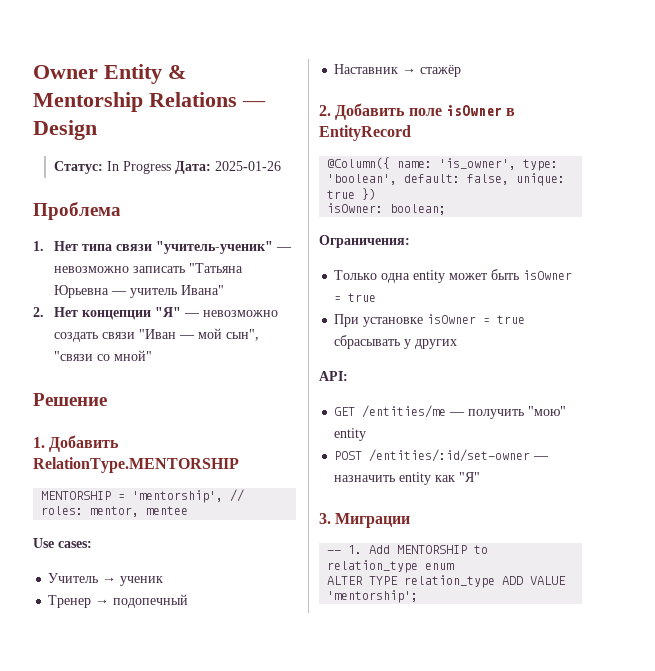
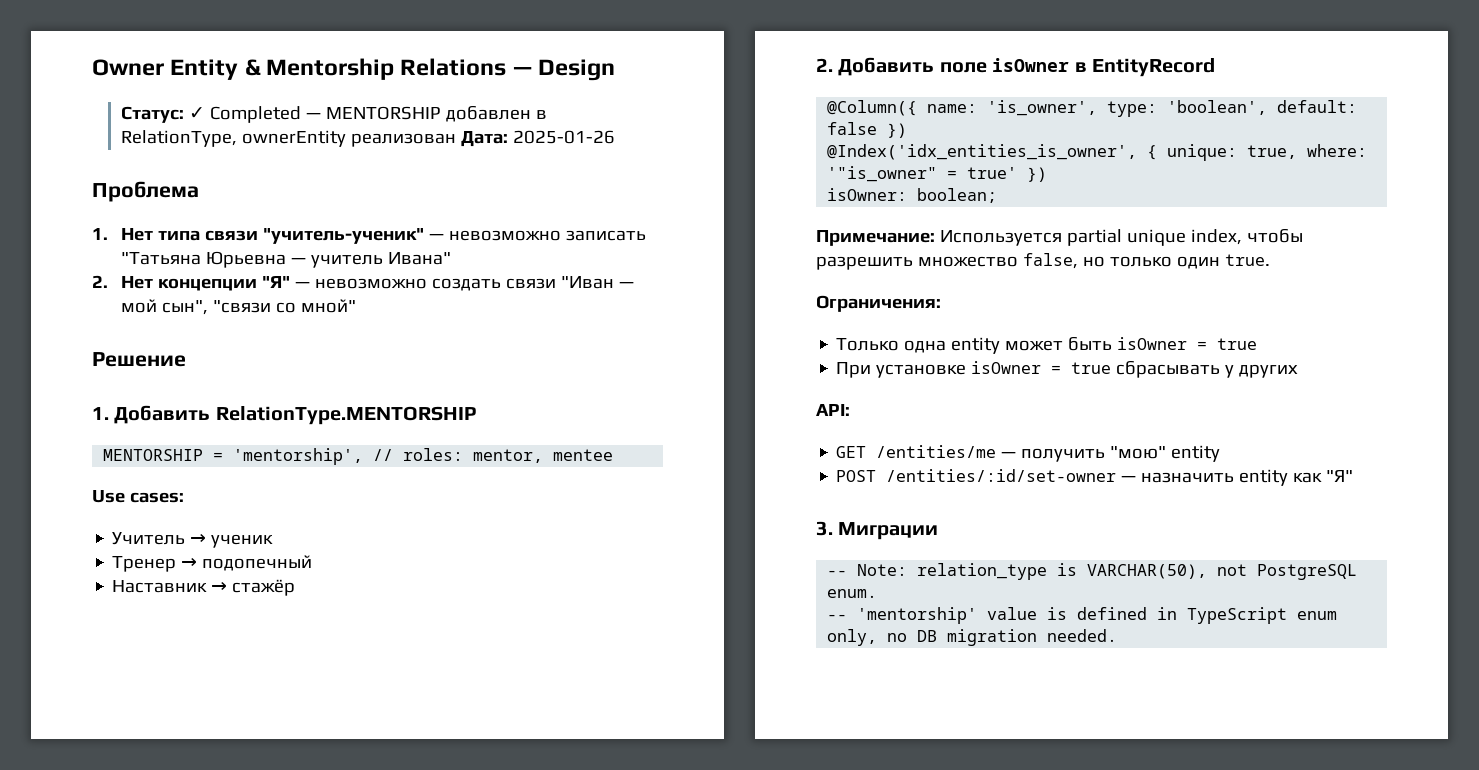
[107,161,172,174] In Progress -> [188,106,547,123] [120,130,456,147] ✓ Completed — MENTORSHIP добавлен в RelationType, ownerEntity реализован
[467,173,566,186] [327,188,377,200] [327,203,447,215] false, unique: true }) // isOwner: boolean; -> [827,122,908,138] [827,144,1368,161] [827,166,1048,182] [827,188,998,203] [816,229,1303,246] [816,253,1270,270] false }) // @Index('idx_entities_is_owner', { unique: true, where: '"is_owner" = true' }) // isOwner: boolean; // Примечание: Используется partial unique index, чтобы разрешить множество false, но только один true.
[348,545,489,554] [327,560,455,573] [327,575,567,588] [327,590,419,603] 1. Add MENTORSHIP to relation_type enum // ALTER TYPE relation_type ADD VALUE 'mentorship'; -> [857,563,1358,580] [827,589,878,598] [827,607,1338,624] [827,629,1118,646] Note: relation_type is VARCHAR(50), not PostgreSQL enum. // -- 'mentorship' value is defined in TypeScript enum only, no DB migration needed.

